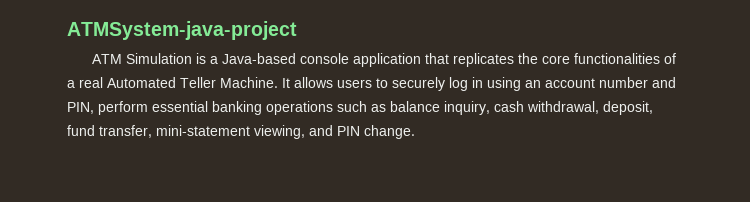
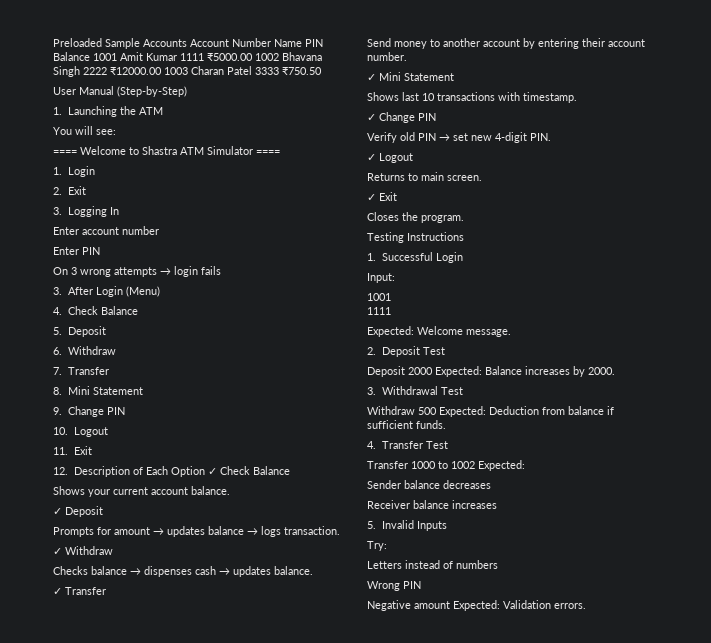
[67,21,297,40] [92,53,677,67] [67,77,676,91] [67,101,653,115] [67,125,415,139] ATMSystem-java-project // ATM Simulation is a Java-based console application that replicates the core functionalities of a real Automated Teller Machine. It allows users to securely log in using an account number and PIN, perform essential banking operations such as balance inquiry, cash withdrawal, deposit, fund transfer, mini-statement viewing, and PIN change. -> [53,38,323,49] [53,52,322,61] [53,66,322,77] [53,86,187,97] [53,106,163,117] [53,126,116,135] [53,146,280,155] [53,166,95,177] [53,186,86,195] [53,206,119,217] [53,226,159,235] [53,247,100,255] [53,266,221,277] [53,286,160,297] [53,306,138,315] [53,326,106,337] [53,346,116,355] [53,367,109,375] [53,386,143,395] [53,406,125,417] [53,427,108,437] [53,446,92,455] [53,466,290,477] [53,486,230,497] [53,506,103,517] [53,526,340,537] [53,546,113,555] [53,566,313,577] [53,587,106,595] [367,38,645,49] [367,52,407,61] [367,72,454,81] [367,92,577,103] [367,112,436,123] [367,132,551,143] [367,153,413,163] [367,172,482,181] [367,192,397,201] [367,212,464,223] [367,232,464,243] [367,252,463,263] [367,273,395,283] [367,293,391,301] [367,307,391,315] [367,326,511,337] [367,346,445,357] [367,366,615,377] [367,386,463,395] [367,406,614,417] [367,420,446,429] [367,441,448,449] [367,460,525,471] [367,480,491,489] [367,500,497,509] [367,520,447,531] [367,541,387,551] [367,560,498,569] [367,581,421,591] [367,600,586,611] Preloaded Sample Accounts Account Number Name PIN Balance 1001 Amit Kumar 1111 ₹5000.00 1002 Bhavana Singh 2222 ₹12000.00 1003 Charan Patel 3333 ₹750.50 // User Manual (Step-by-Step) // 1. Launching the ATM // You will see: // ==== Welcome to Shastra ATM Simulator ==== // 1. Login // 2. Exit // 3. Logging In // Enter account number // Enter PIN // On 3 wrong attempts → login fails // 3. After Login (Menu) // 4. Check Balance // 5. Deposit // 6. Withdraw // 7. Transfer // 8. Mini Statement // 9. Change PIN // 10. Logout // 11. Exit // 12. Description of Each Option ✓ Check Balance // Shows your current account balance. // ✓ Deposit // Prompts for amount → updates balance → logs transaction. // ✓ Withdraw // Checks balance → dispenses cash → updates balance. // ✓ Transfer // Send money to another account by entering their account number. // ✓ Mini Statement // Shows last 10 transactions with timestamp. // ✓ Change PIN // Verify old PIN → set new 4-digit PIN. // ✓ Logout // Returns to main screen. // ✓ Exit // Closes the program. // Testing Instructions // 1. Successful Login // Input: // 1001 // 1111 // Expected: Welcome message. // 2. Deposit Test // Deposit 2000 Expected: Balance increases by 2000. // 3. Withdrawal Test // Withdraw 500 Expected: Deduction from balance if sufficient funds. // 4. Transfer Test // Transfer 1000 to 1002 Expected: // Sender balance decreases // Receiver balance increases // 5. Invalid Inputs // Try: // Letters instead of numbers // Wrong PIN // Negative amount Expected: Validation errors.

